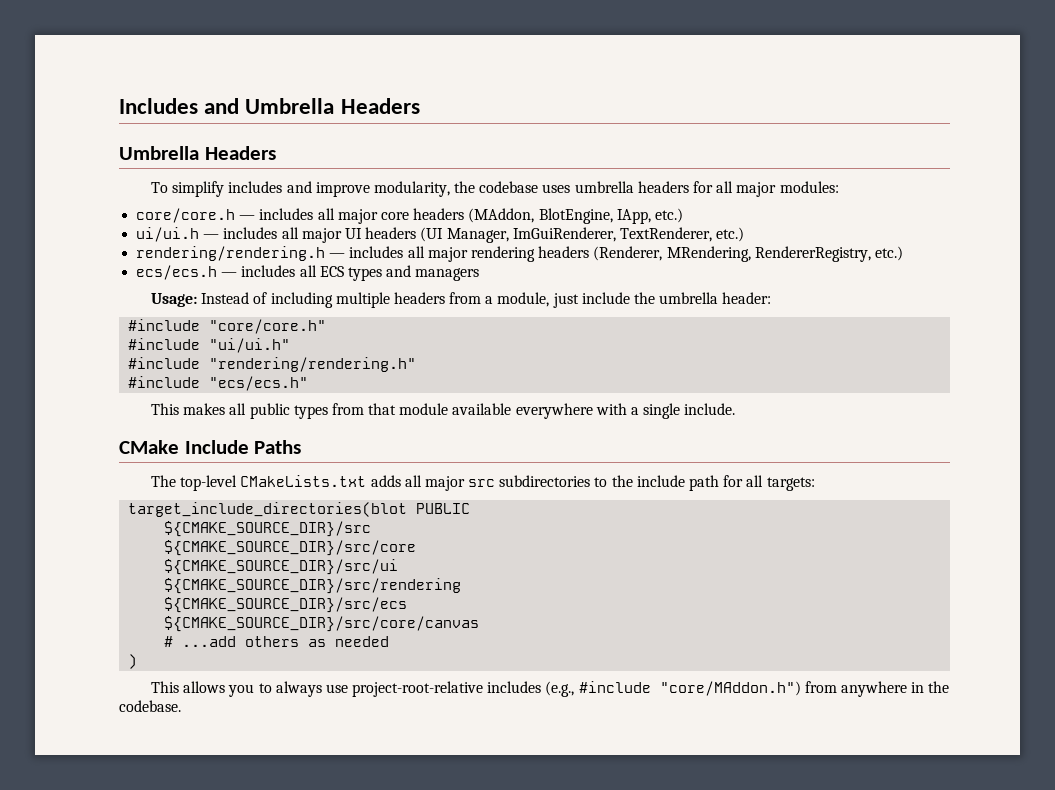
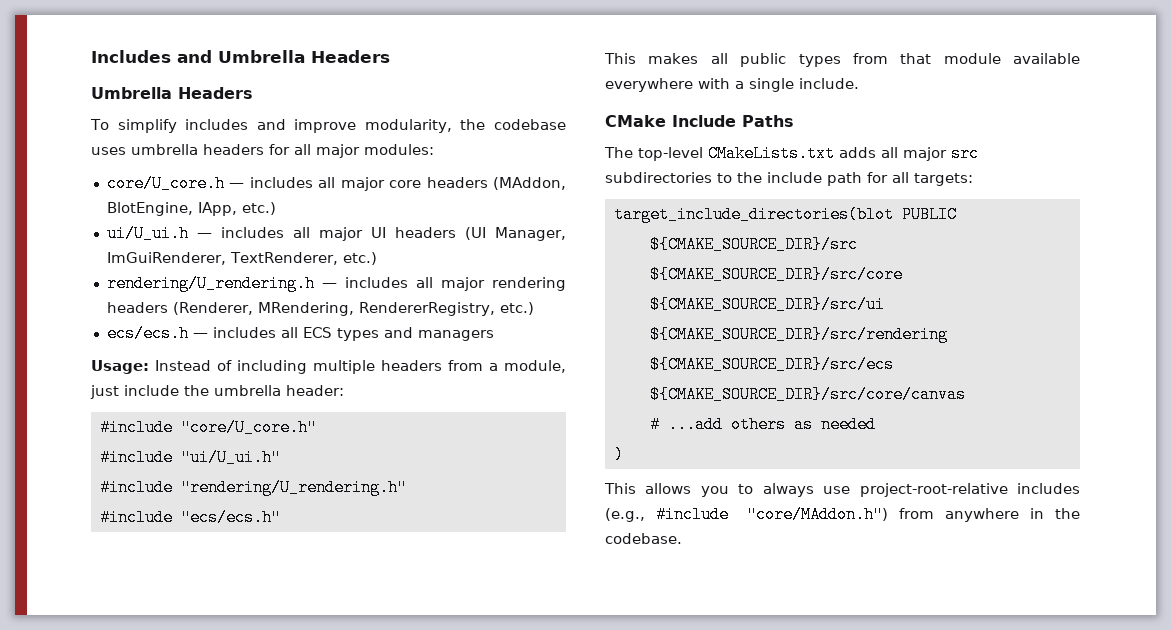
[136,208,236,223] core/core.h -> [106,175,225,192] core/U_core.h
[136,227,200,242] ui/ui.h -> [106,225,189,242] ui/U_ui.h
[136,246,326,261] rendering/rendering.h -> [106,275,315,292] rendering/U_rendering.h
[209,319,327,334] [128,338,291,353] [128,357,417,372] "core/core.h" // #include "ui/ui.h" // #include "rendering/rendering.h" -> [180,419,317,436] [99,449,281,466] [99,479,407,496] "core/U_core.h" // #include "ui/U_ui.h" // #include "rendering/U_rendering.h"

